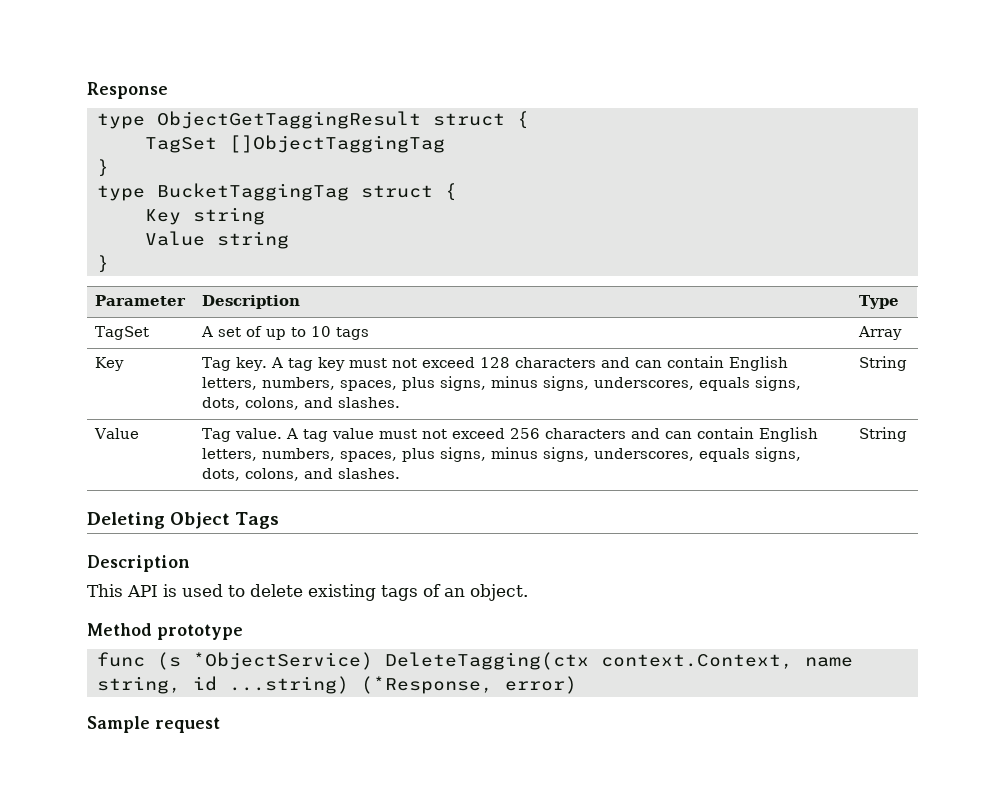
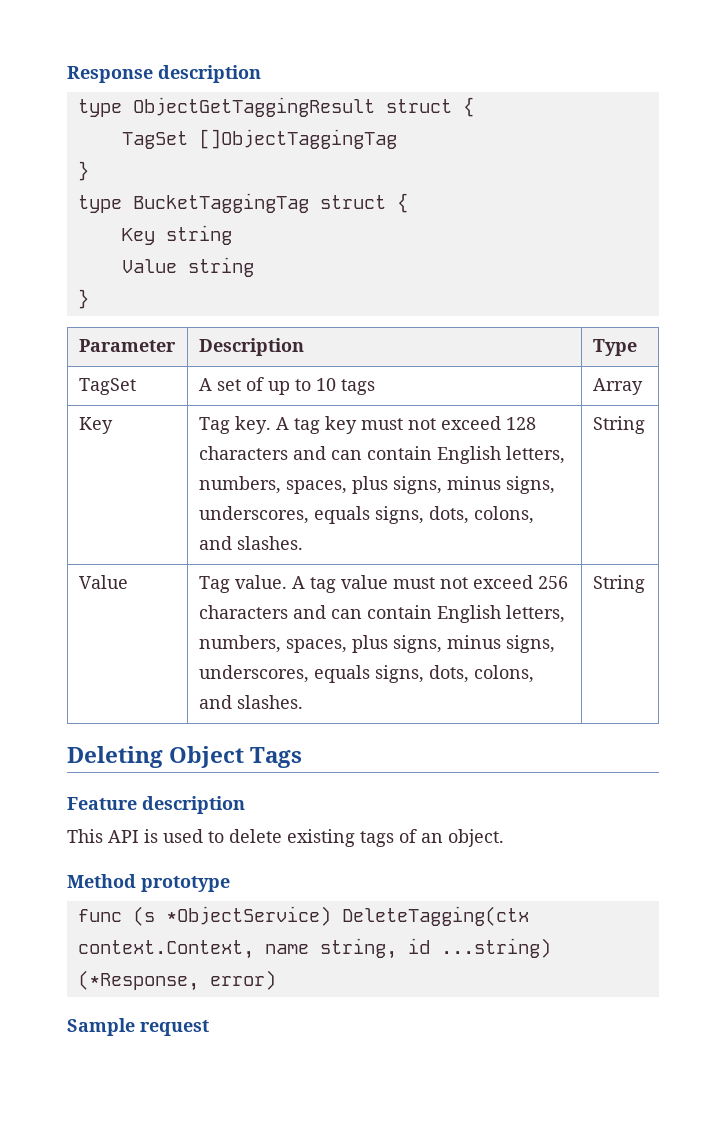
(168, 90) none -> [158,65,261,83] description
[87,555,190,572] Description -> [67,796,245,814] Feature description

